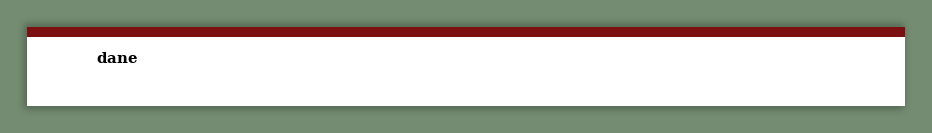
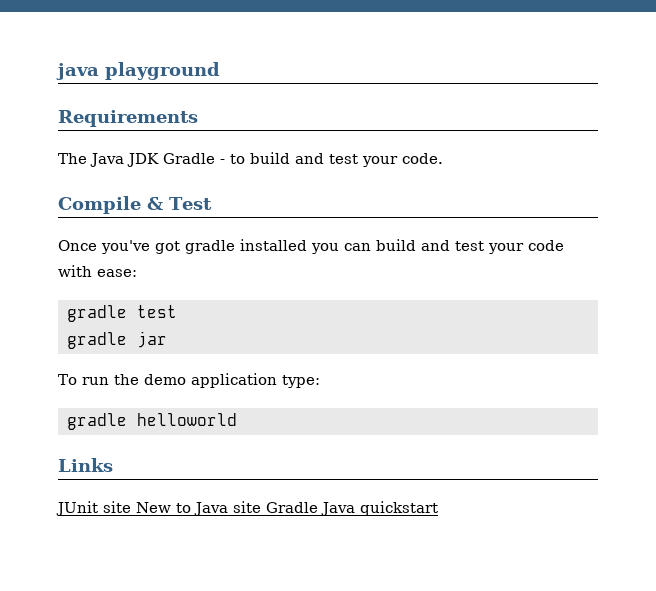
[97,52,138,63] dane -> [56,62,220,80] [58,110,198,127] [58,152,443,167] [58,196,212,214] [58,239,564,254] [58,265,137,277] [67,305,177,322] [67,331,167,349] [58,373,320,388] [67,413,237,430] [58,458,113,472] [56,501,438,516] java playground // Requirements // The Java JDK Gradle - to build and test your code. // Compile & Test // Once you've got gradle installed you can build and test your code with ease: // gradle test // gradle jar // To run the demo application type: // gradle helloworld // Links // JUnit site New to Java site Gradle Java quickstart

